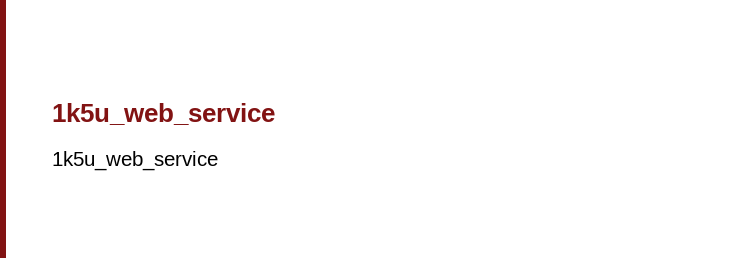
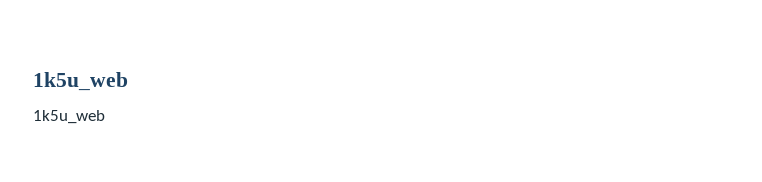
[52,103,275,125] [52,151,218,171] 1k5u_web_service // 1k5u_web_service -> [33,72,128,91] [33,110,105,124] 1k5u_web // 1k5u_web

